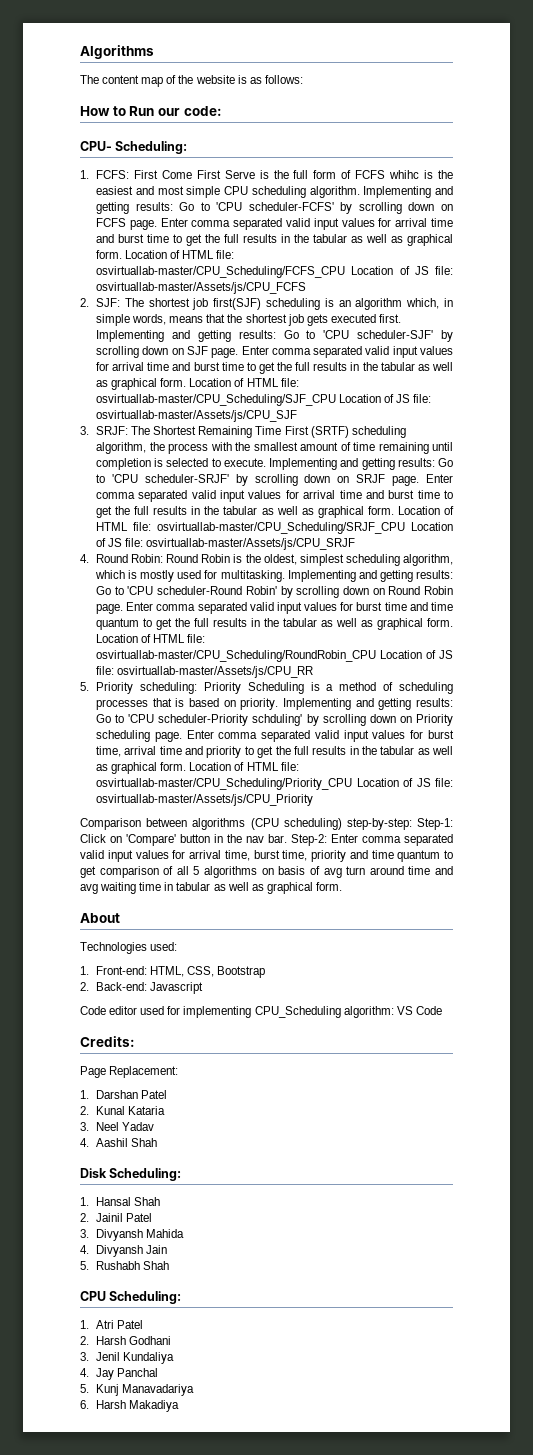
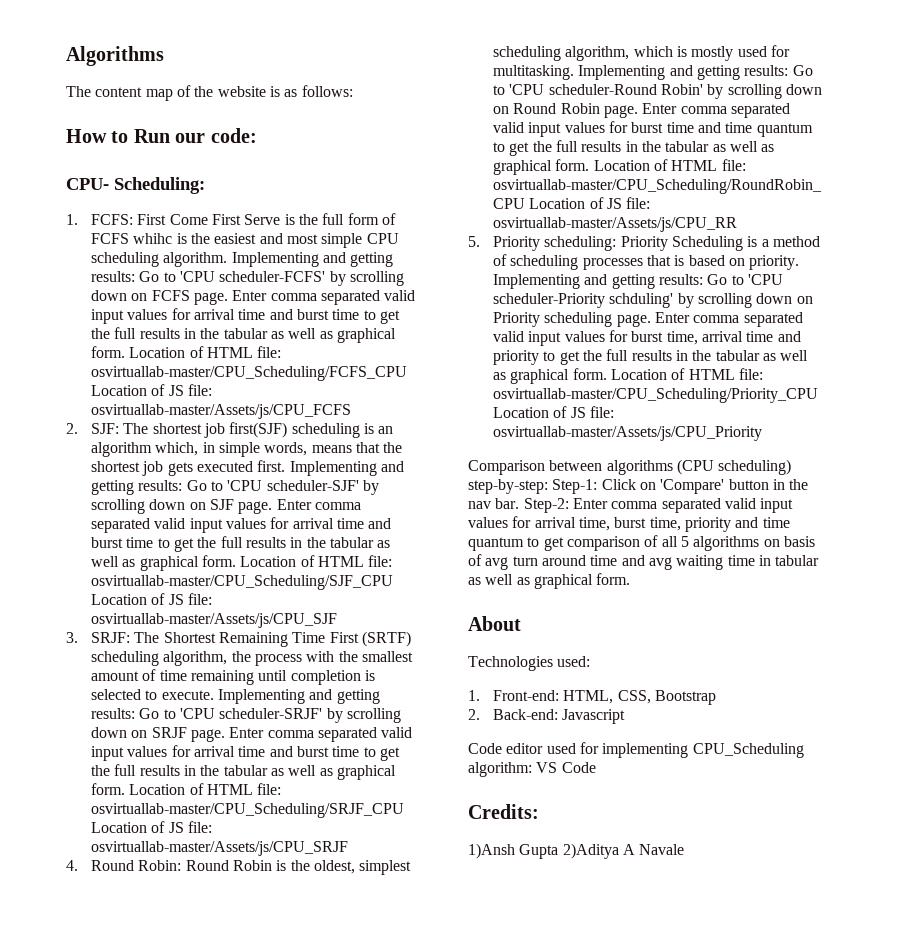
[80,1066,179,1078] [80,1090,168,1099] [80,1106,166,1115] [80,1122,155,1131] [80,1138,158,1147] [80,1168,182,1181] [80,1197,161,1206] [80,1213,153,1222] [80,1229,185,1241] [80,1245,168,1257] [80,1261,170,1270] [80,1291,182,1304] [80,1320,144,1329] [80,1336,172,1345] [80,1352,175,1364] [80,1368,159,1380] [80,1384,195,1396] [80,1400,180,1412] Page Replacement: // 1. Darshan Patel // 2. Kunal Kataria // 3. Neel Yadav // 4. Aashil Shah // Disk Scheduling: // 1. Hansal Shah // 2. Jainil Patel // 3. Divyansh Mahida // 4. Divyansh Jain // 5. Rushabh Shah // CPU Scheduling: // 1. Atri Patel // 2. Harsh Godhani // 3. Jenil Kundaliya // 4. Jay Panchal // 5. Kunj Manavadariya // 6. Harsh Makadiya -> [468,843,685,859] 1)Ansh Gupta 2)Aditya A Navale

